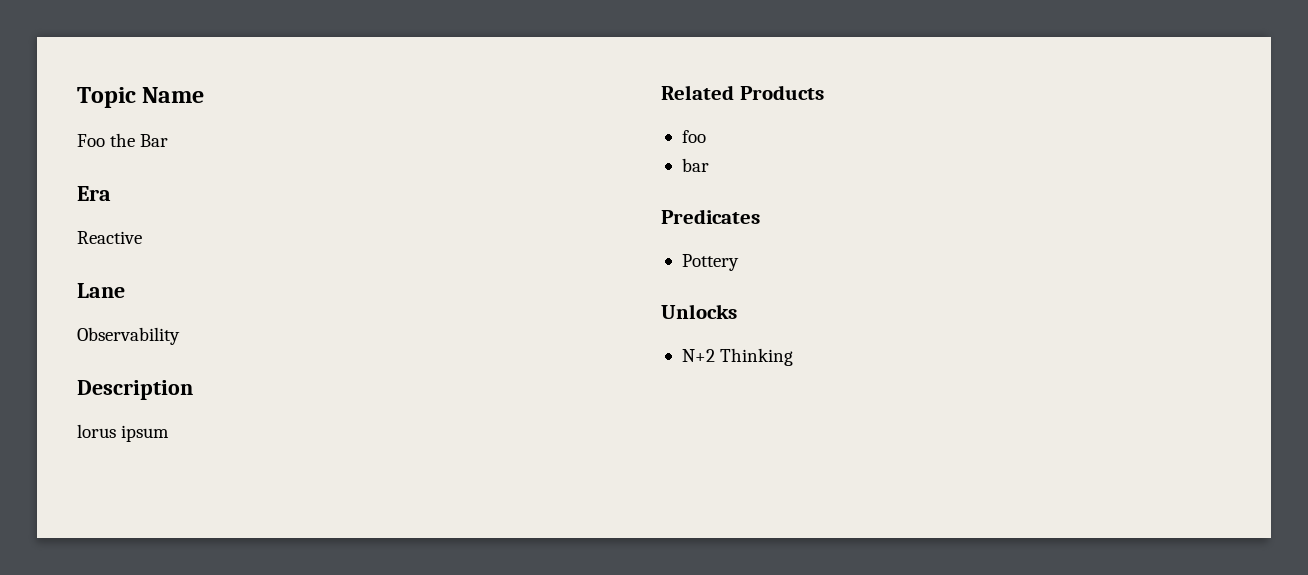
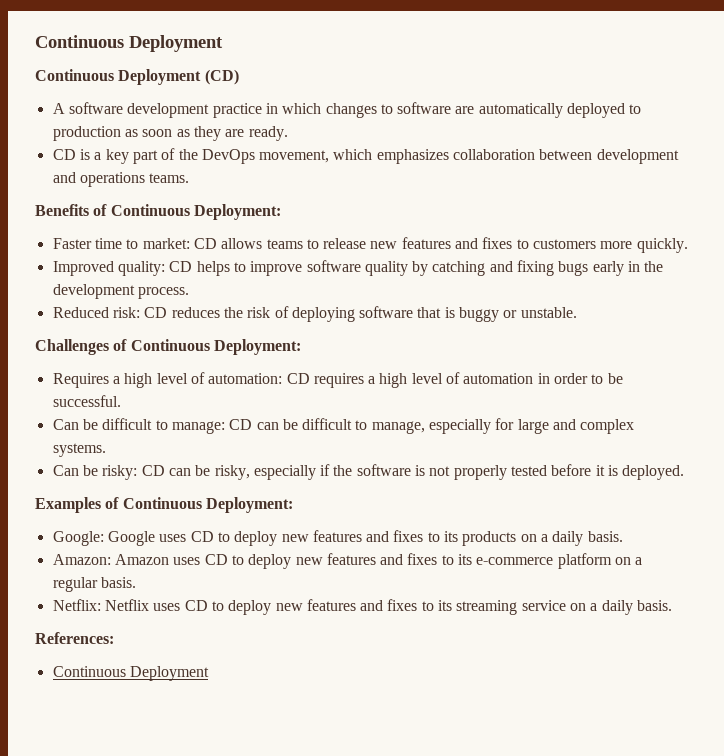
[77,87,205,108] [77,133,169,147] [77,186,111,201] [77,231,142,244] [77,283,125,298] [77,327,180,345] [77,380,193,400] [77,424,170,442] [661,85,824,100] [681,130,706,143] [681,158,709,172] [661,209,760,224] [681,254,739,271] [661,304,737,319] [681,348,794,366] Topic Name // Foo the Bar // Era // Reactive // Lane // Observability // Description // lorus ipsum // Related Products // foo // bar // Predicates // Pottery // Unlocks // N+2 Thinking -> [35,35,223,52] [35,69,239,85] [52,102,642,118] [52,126,288,141] [52,148,679,164] [52,172,190,187] [35,204,281,220] [52,237,688,253] [52,260,664,276] [52,284,189,299] [52,306,577,322] [35,339,301,355] [52,372,623,388] [52,395,121,407] [52,418,635,434] [52,443,106,457] [52,464,685,480] [35,497,293,513] [52,530,623,546] [52,553,643,569] [52,577,136,592] [52,599,673,615] [35,632,114,644] [52,666,209,681] Continuous Deployment // Continuous Deployment (CD) // A software development practice in which changes to software are automatically deployed to production as soon as they are ready. // CD is a key part of the DevOps movement, which emphasizes collaboration between development and operations teams. // Benefits of Continuous Deployment: // Faster time to market: CD allows teams to release new features and fixes to customers more quickly. // Improved quality: CD helps to improve software quality by catching and fixing bugs early in the development process. // Reduced risk: CD reduces the risk of deploying software that is buggy or unstable. // Challenges of Continuous Deployment: // Requires a high level of automation: CD requires a high level of automation in order to be successful. // Can be difficult to manage: CD can be difficult to manage, especially for large and complex systems. // Can be risky: CD can be risky, especially if the software is not properly tested before it is deployed. // Examples of Continuous Deployment: // Google: Google uses CD to deploy new features and fixes to its products on a daily basis. // Amazon: Amazon uses CD to deploy new features and fixes to its e-commerce platform on a regular basis. // Netflix: Netflix uses CD to deploy new features and fixes to its streaming service on a daily basis. // References: // Continuous Deployment

